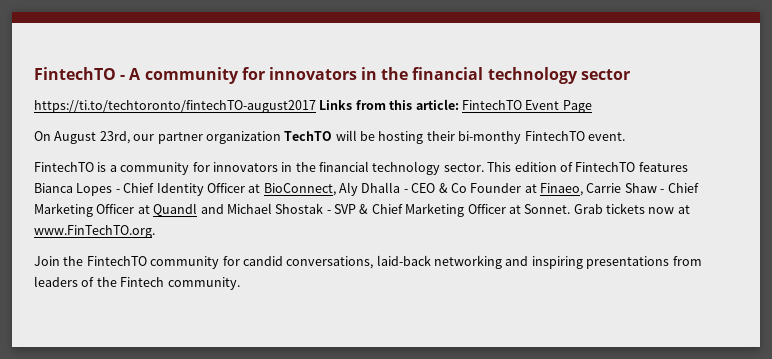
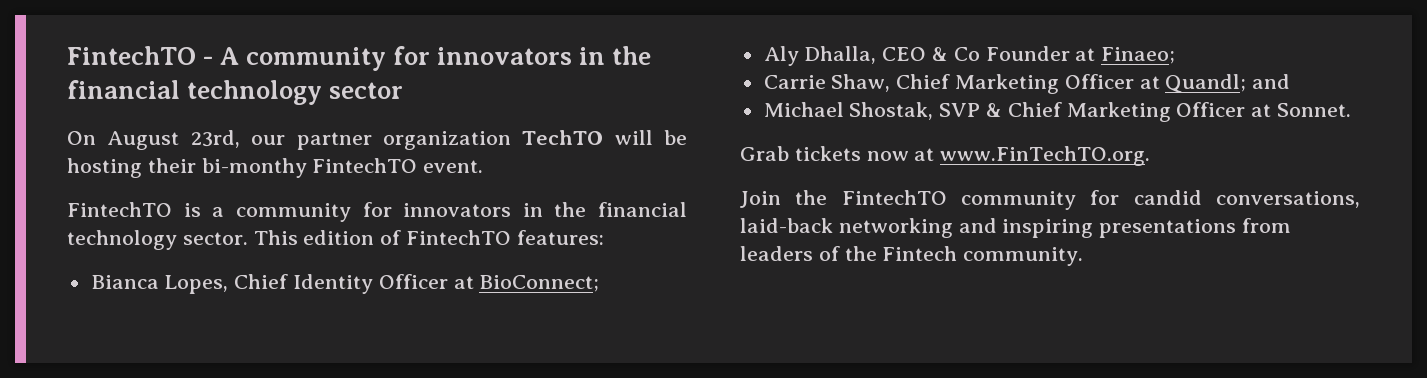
[34,99,592,113] // https://ti.to/techtoronto/fintechTO-august2017 Links from this article: FintechTO Event Page -> (404, 90) none
[638,162,688,172] [34,182,408,196] features Bianca Lopes - Chief Identity Officer at BioConnect, Aly Dhalla - -> [516,230,604,245] [90,274,600,294] [763,46,877,66] features: // Bianca Lopes, Chief Identity Officer at BioConnect; // Aly Dhalla,
[540,183,699,196] [34,203,331,217] Finaeo, Carrie Shaw - Chief Marketing Officer at Quandl and Michael Shostak - -> [1101,47,1176,64] [763,74,1291,94] [763,102,934,120] Finaeo; // Carrie Shaw, Chief Marketing Officer at Quandl; and // Michael Shostak,
(571, 209) none -> (1352, 110) //

